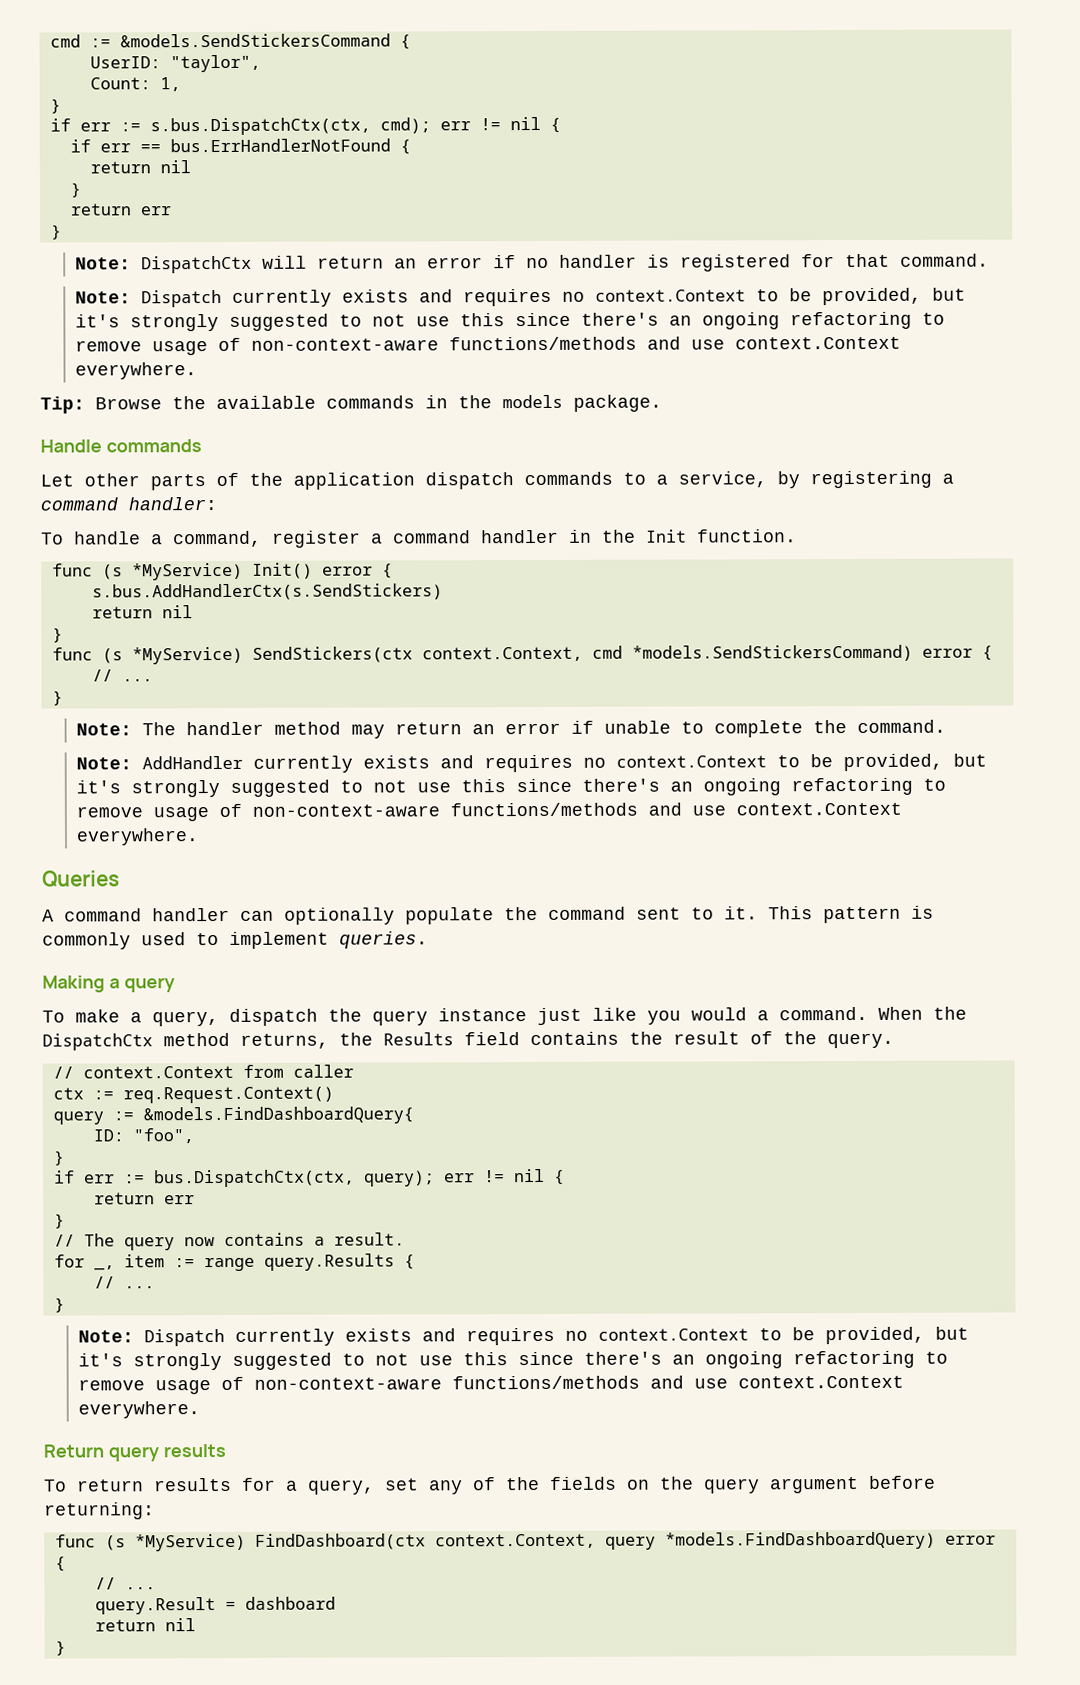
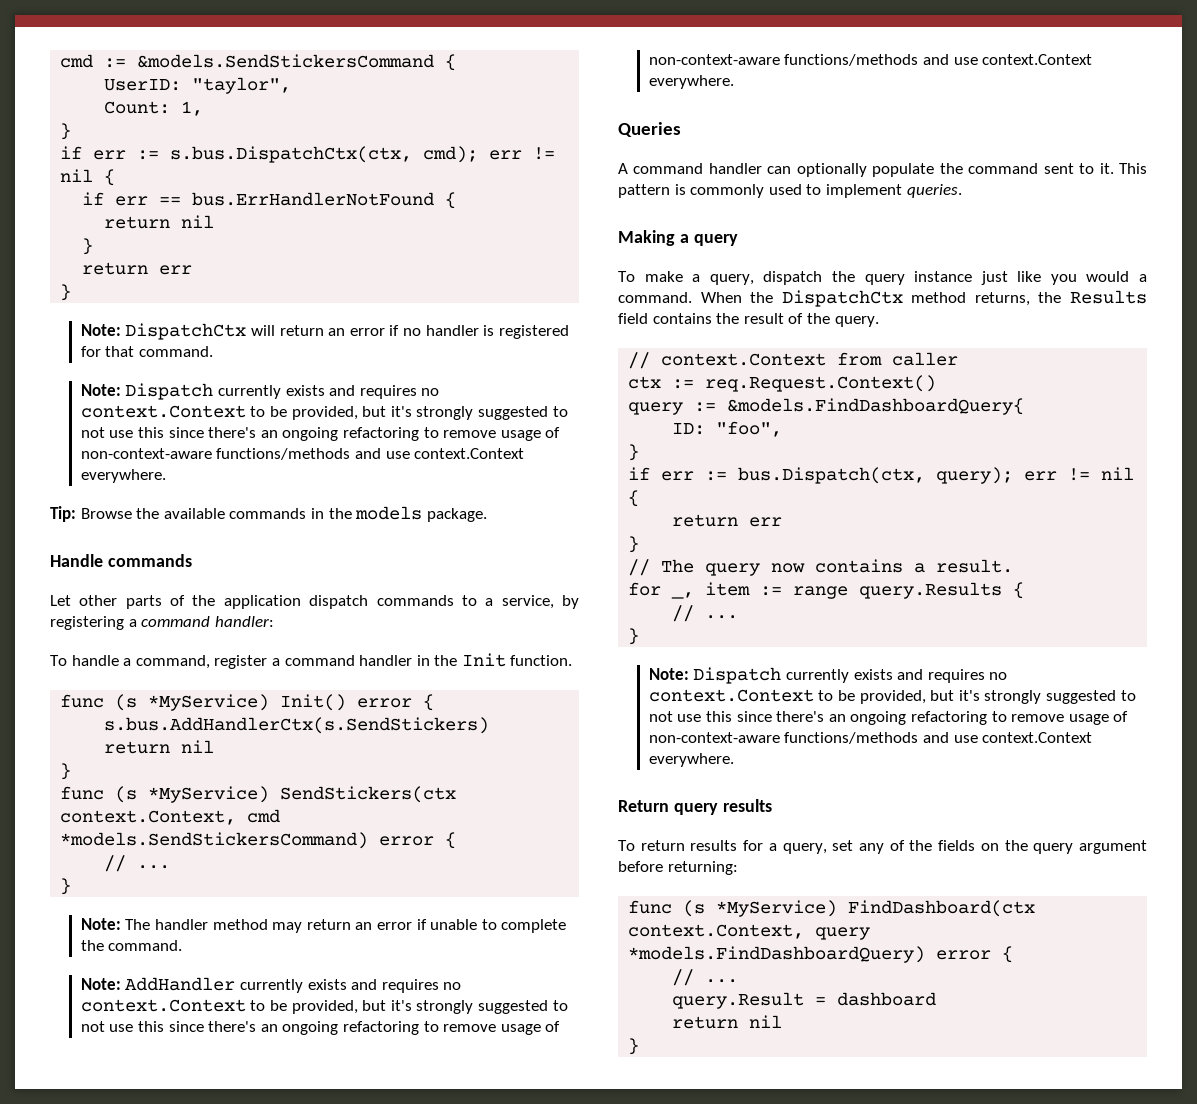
[153,1169,355,1188] bus.DispatchCtx(ctx, -> [738,467,926,484] bus.Dispatch(ctx,

